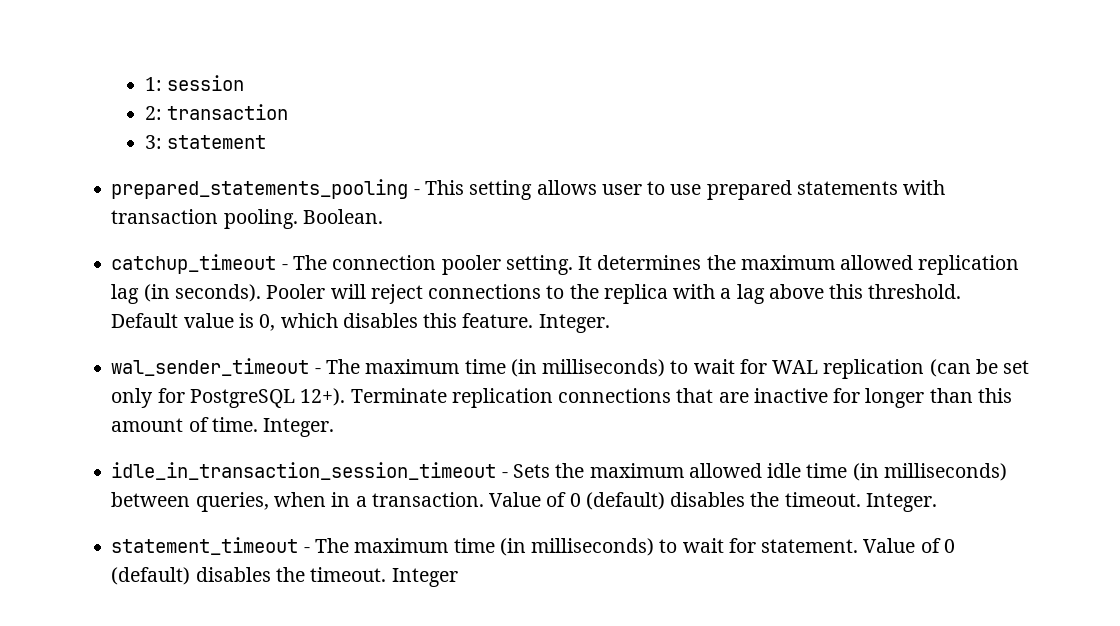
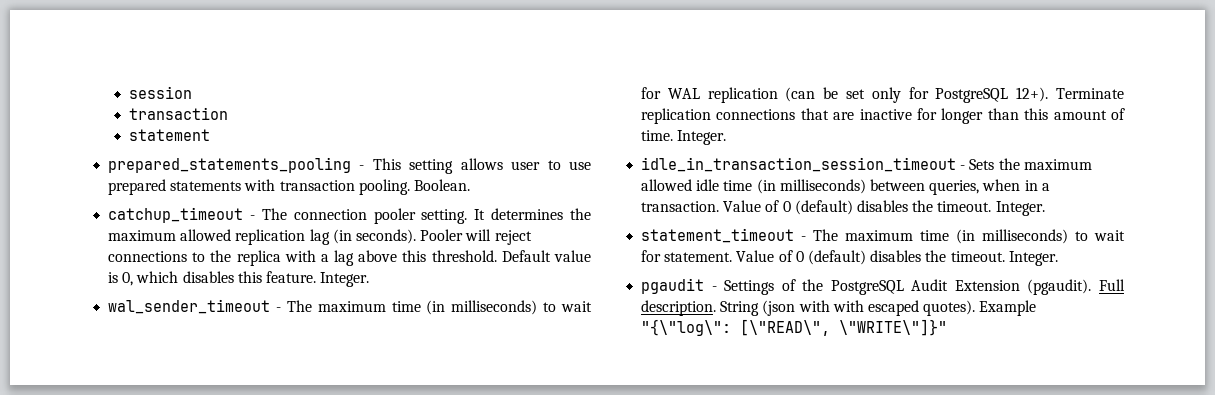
[144,77,162,91] 1: -> (129, 92) none
[144,106,162,120] 2: -> (193, 92) none
[144,135,162,149] 3: -> (229, 113) none
[391,568,458,587] Integer -> [1008,251,1058,266] [641,278,1125,295] [641,300,1037,316] [641,319,948,336] Integer. // pgaudit - Settings of the PostgreSQL Audit Extension (pgaudit). Full description. String (json with with escaped quotes). Example "{\"log\": [\"READ\", \"WRITE\"]}"

